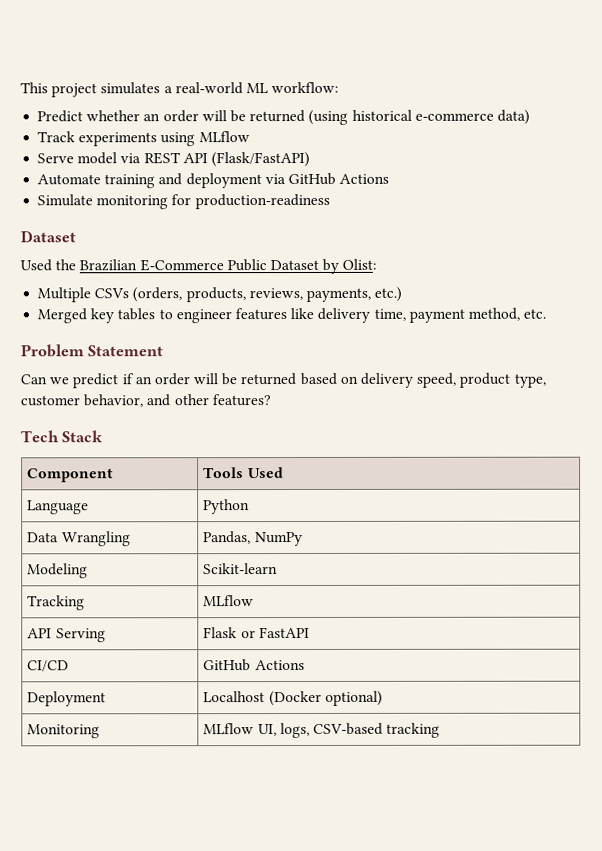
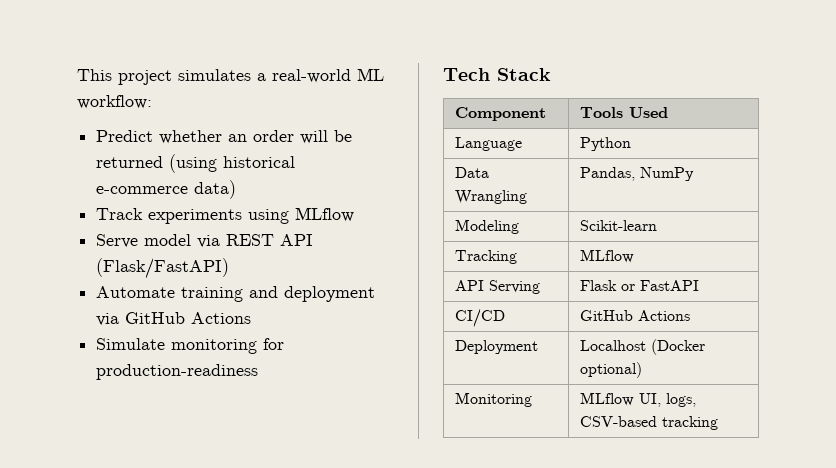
[20,230,76,243] [20,258,378,274] [37,286,403,303] [37,307,547,324] [20,344,164,358] [20,372,546,389] [20,394,271,408] // Dataset // Used the Brazilian E-Commerce Public Dataset by Olist: // Multiple CSVs (orders, products, reviews, payments, etc.) // Merged key tables to engineer features like delivery time, payment method, etc. // Problem Statement // Can we predict if an order will be returned based on delivery speed, product type, customer behavior, and other features? -> (259, 372) none

